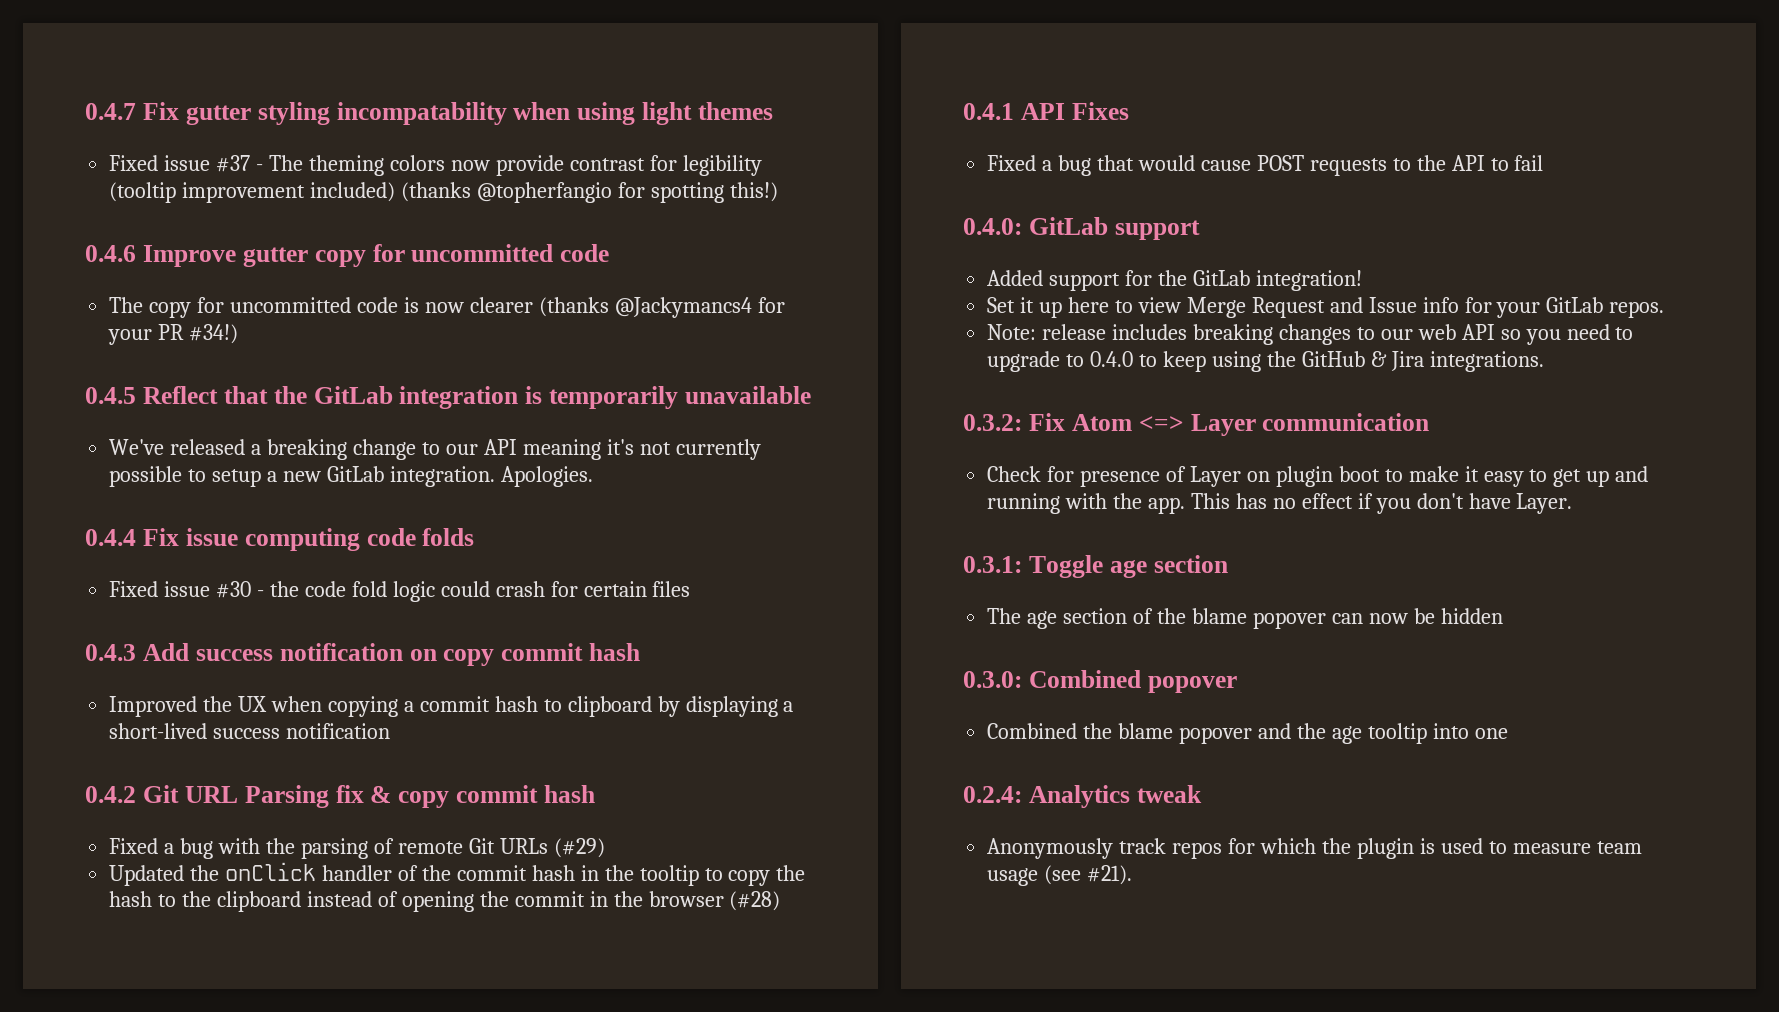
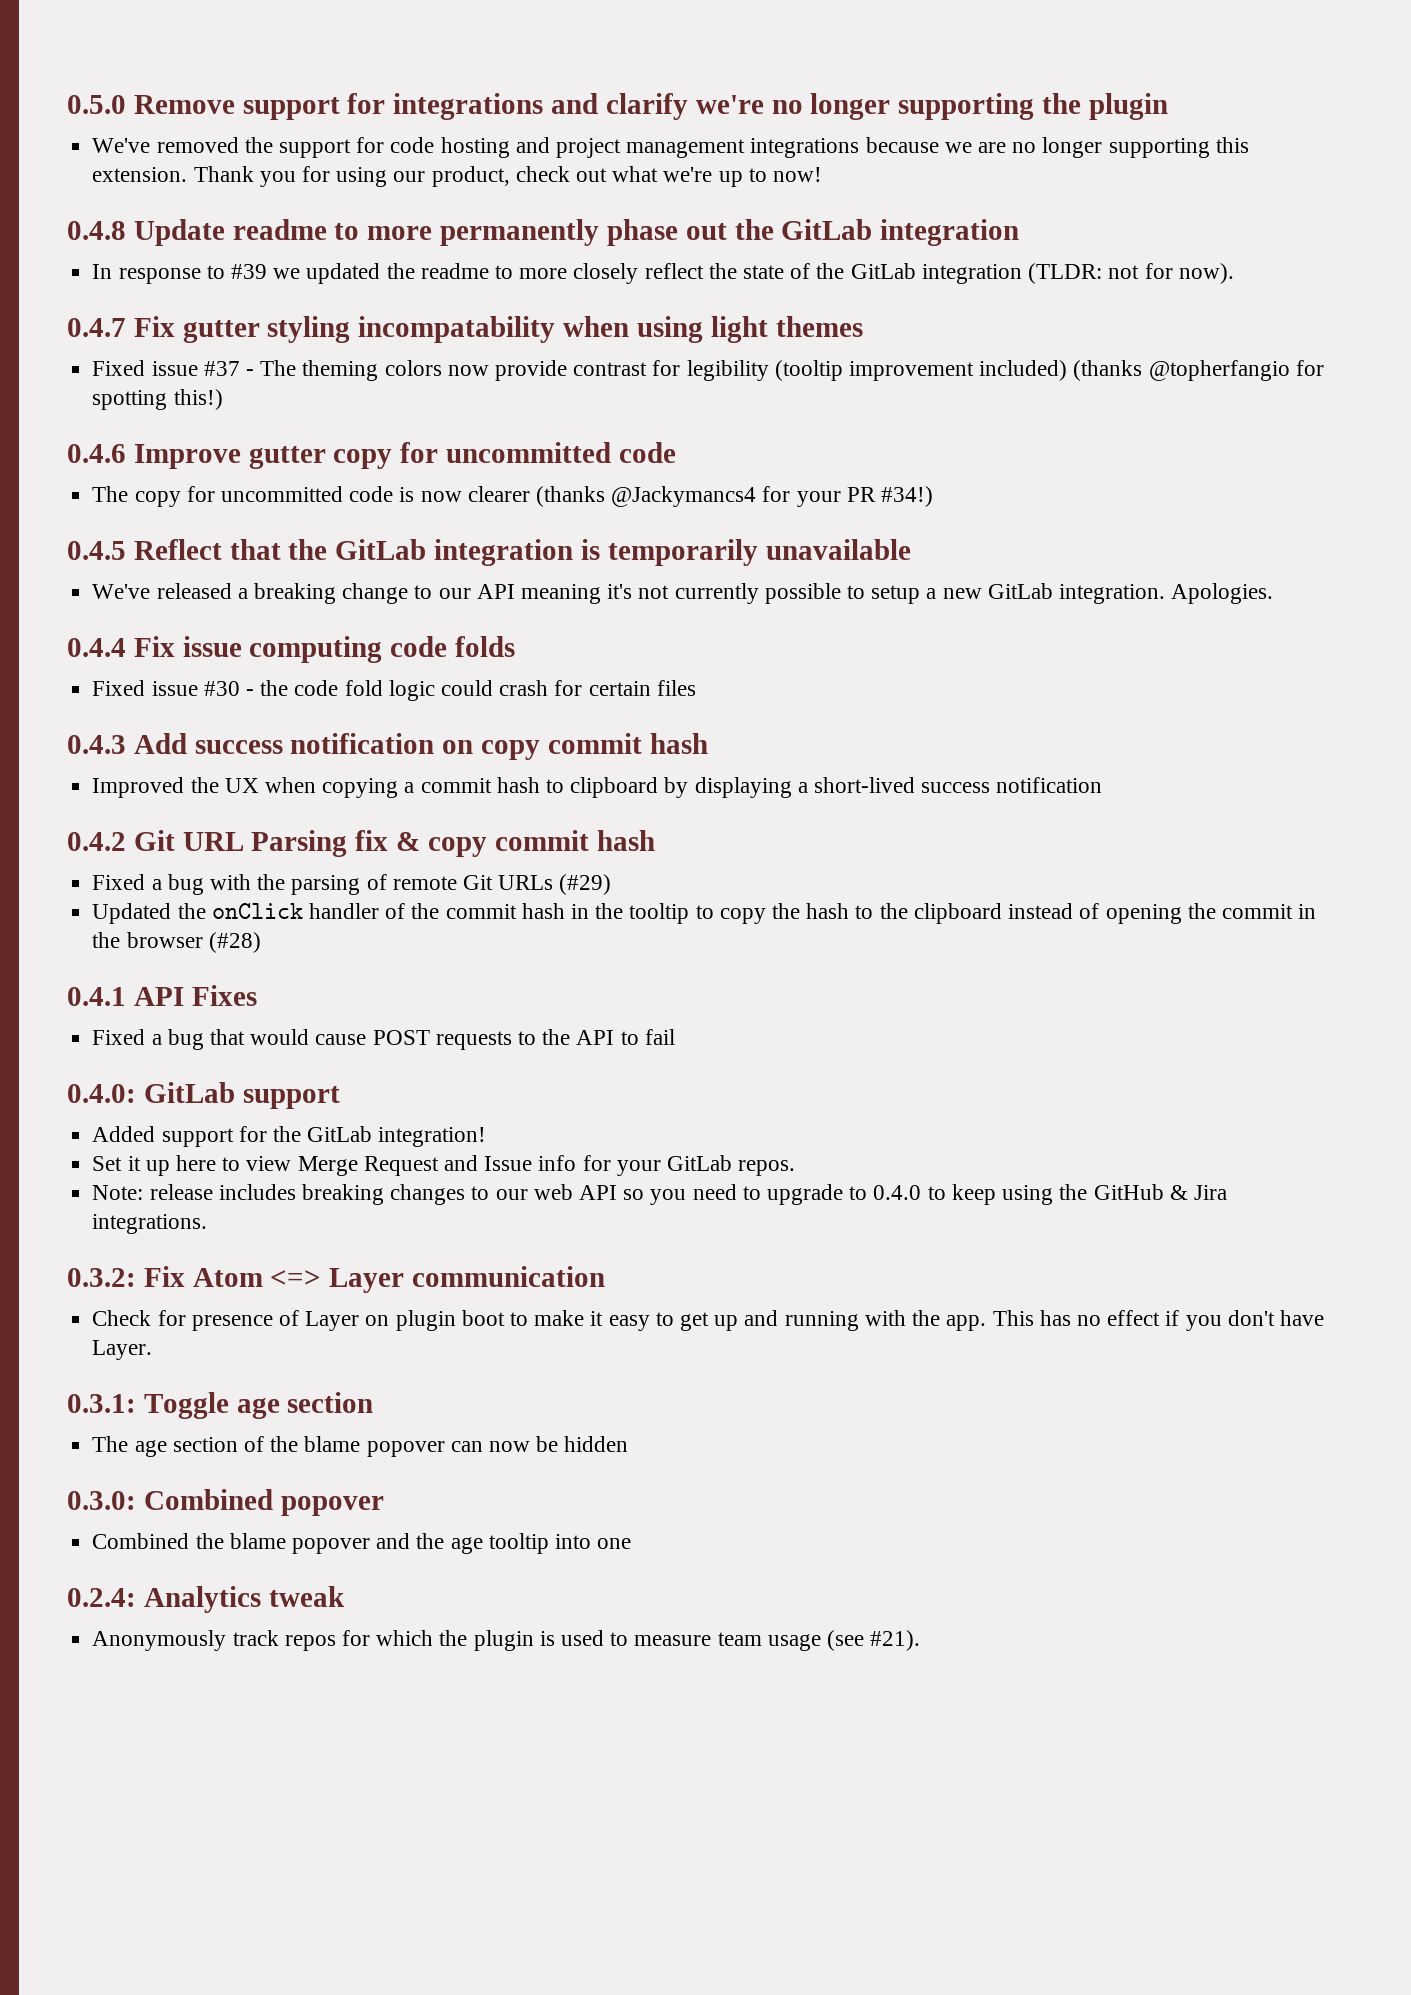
(85, 111) none -> [67,93,1168,120] [92,137,1249,158] [92,166,823,187] [67,219,1020,246] [92,263,1234,284] 0.5.0 Remove support for integrations and clarify we're no longer supporting the plugin // We've removed the support for code hosting and project management integrations because we are no longer supporting this extension. Thank you for using our product, check out what we're up to now! // 0.4.8 Update readme to more permanently phase out the GitLab integration // In response to #39 we updated the readme to more closely reflect the state of the GitLab integration (TLDR: not for now). //

